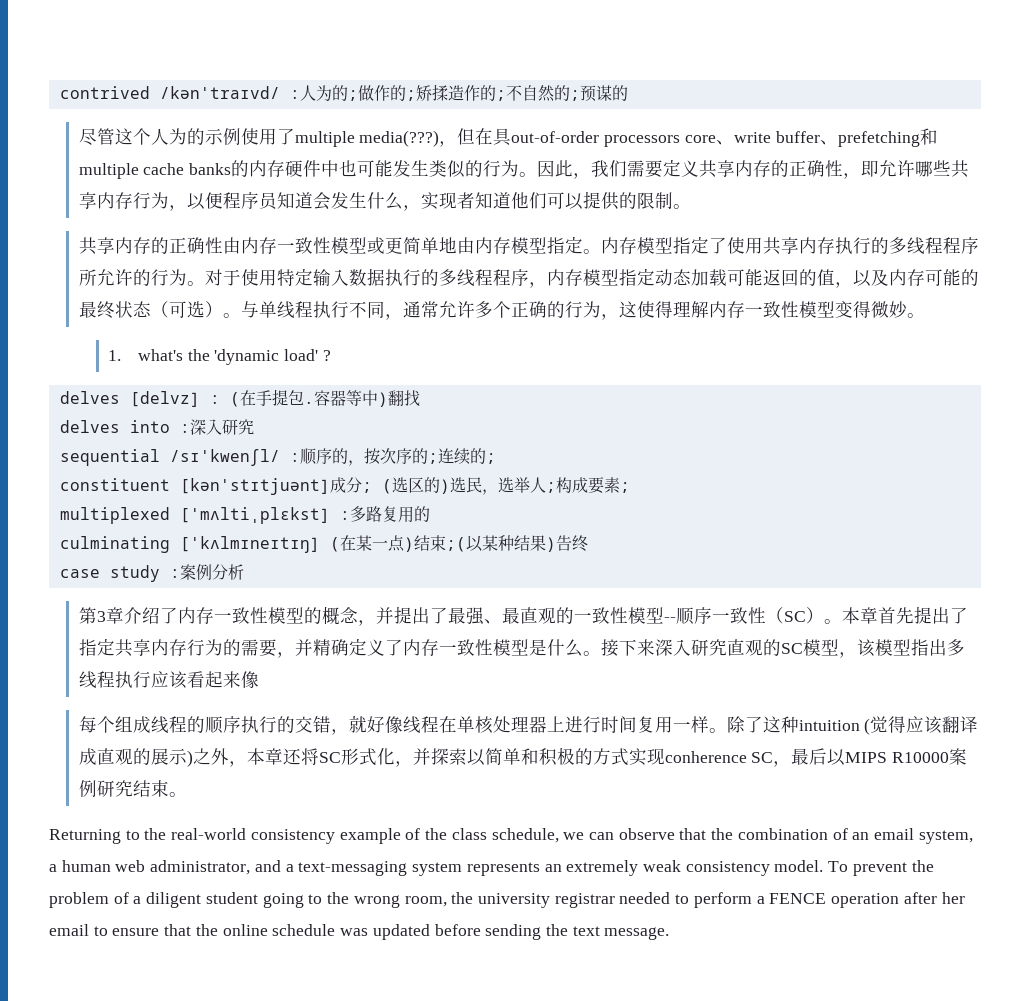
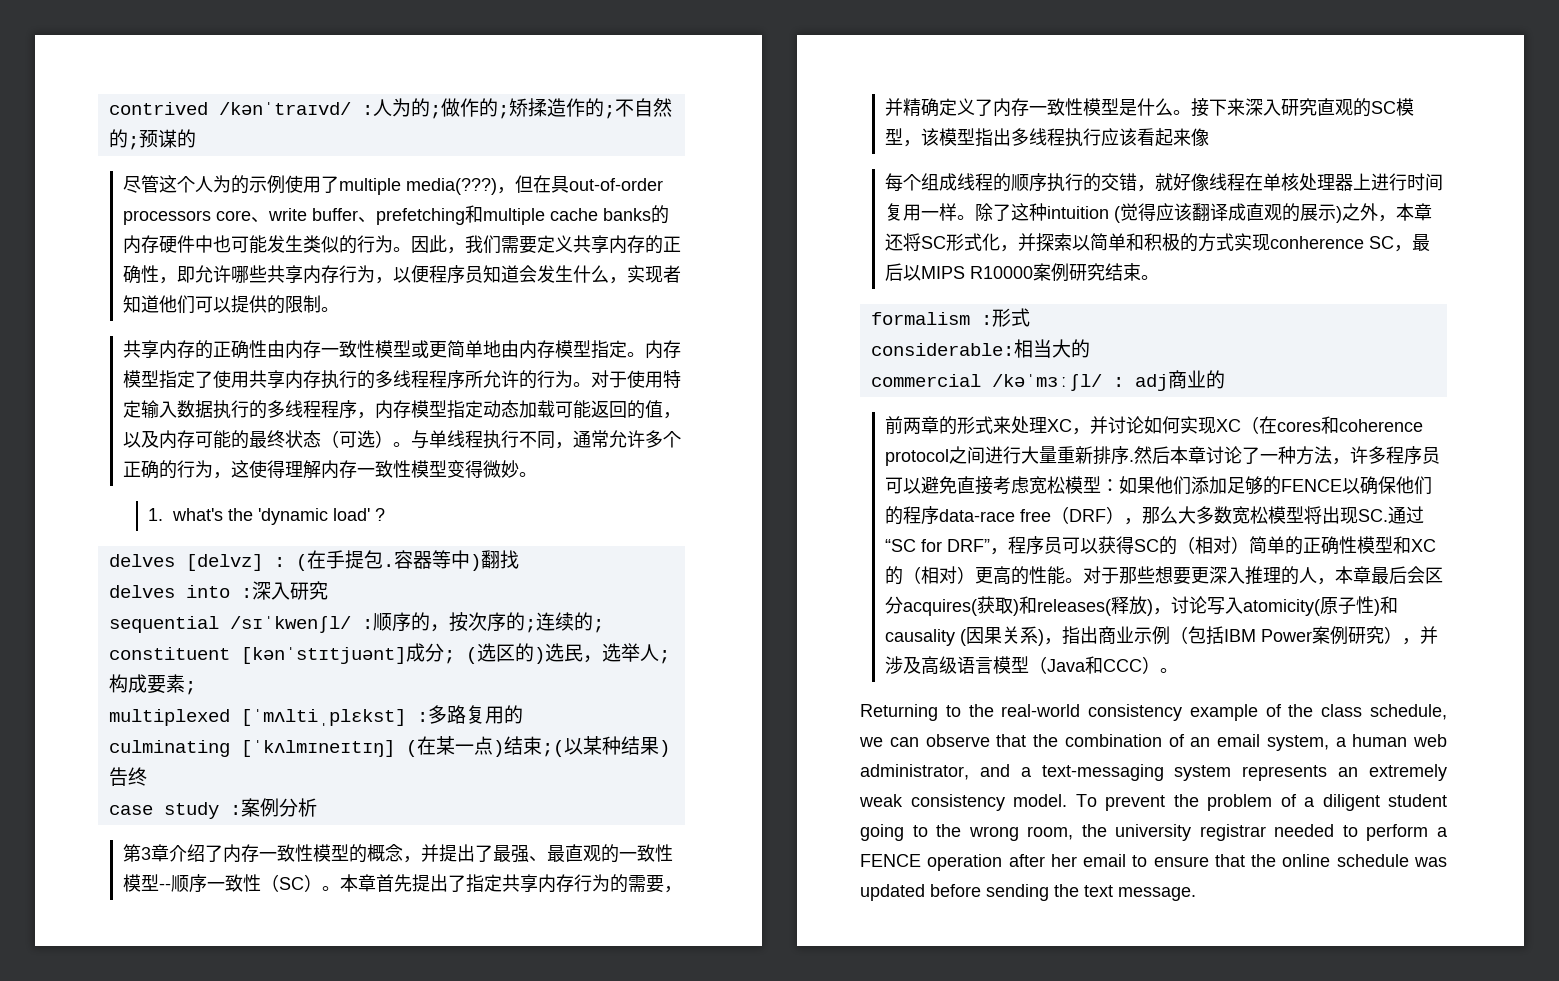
(187, 794) none -> [870,308,1030,327] [870,339,1090,358] [870,370,1225,391] [885,416,1424,435] [885,446,1441,466] [885,476,1433,495] [885,506,1425,525] [885,536,1437,555] [885,566,1444,585] [885,596,1399,616] [885,626,1439,646] [885,656,1179,675] // formalism :形式 // considerable:相当大的 // commercial /kəˈmɜːʃl/ : adj商业的 // 前两章的形式来处理XC，并讨论如何实现XC（在cores和coherence protocol之间进行大量重新排序.然后本章讨论了一种方法，许多程序员可以避免直接考虑宽松模型：如果他们添加足够的FENCE以确保他们的程序data-race free（DRF），那么大多数宽松模型将出现SC.通过“SC for DRF”，程序员可以获得SC的（相对）简单的正确性模型和XC的（相对）更高的性能。对于那些想要更深入推理的人，本章最后会区分acquires(获取)和releases(释放)，讨论写入atomicity(原子性)和causality (因果关系)，指出商业示例（包括IBM Power案例研究），并涉及高级语言模型（Java和CCC）。

